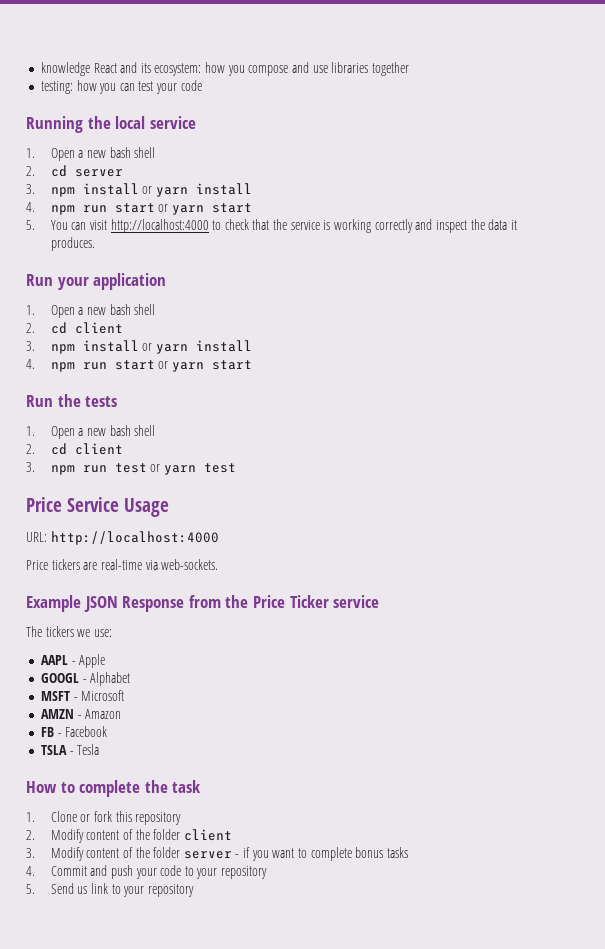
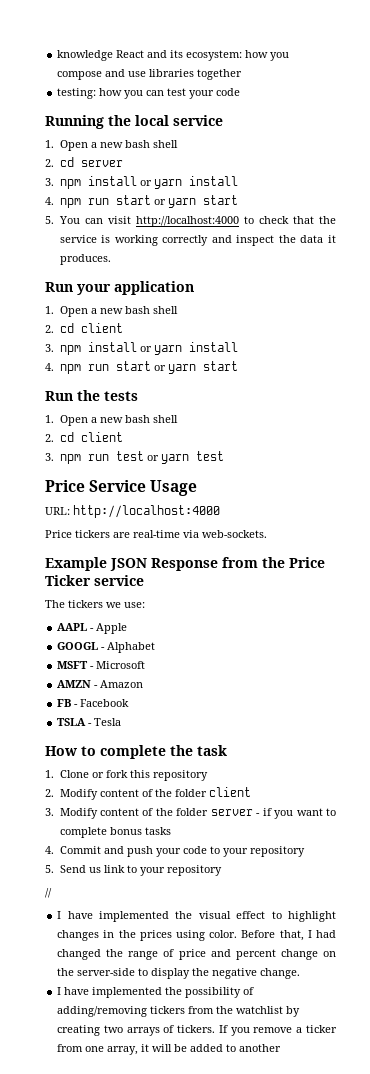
(194, 890) none -> [45,888,52,898] [57,911,336,922] [57,930,336,941] [57,949,337,960] [57,968,301,979] [57,987,255,998] [57,1006,301,1017] [57,1025,337,1036] [57,1044,282,1055] // // // I have implemented the visual effect to highlight changes in the prices using color. Before that, I had changed the range of price and percent change on the server-side to display the negative change. // I have implemented the possibility of adding/removing tickers from the watchlist by creating two arrays of tickers. If you remove a ticker from one array, it will be added to another

